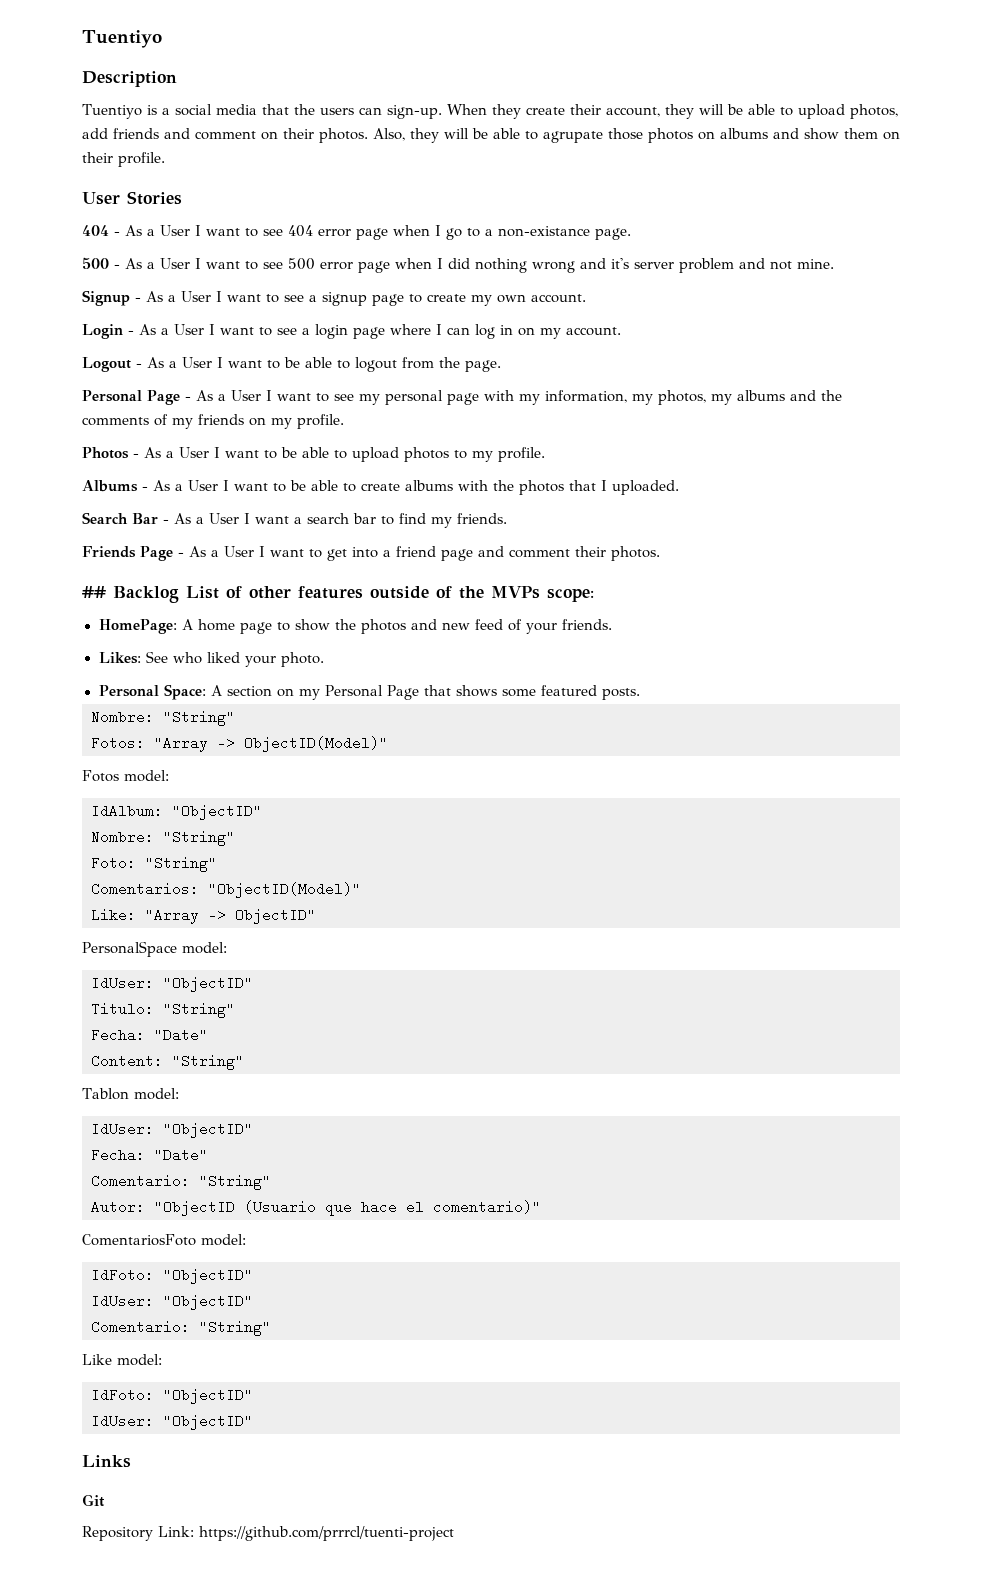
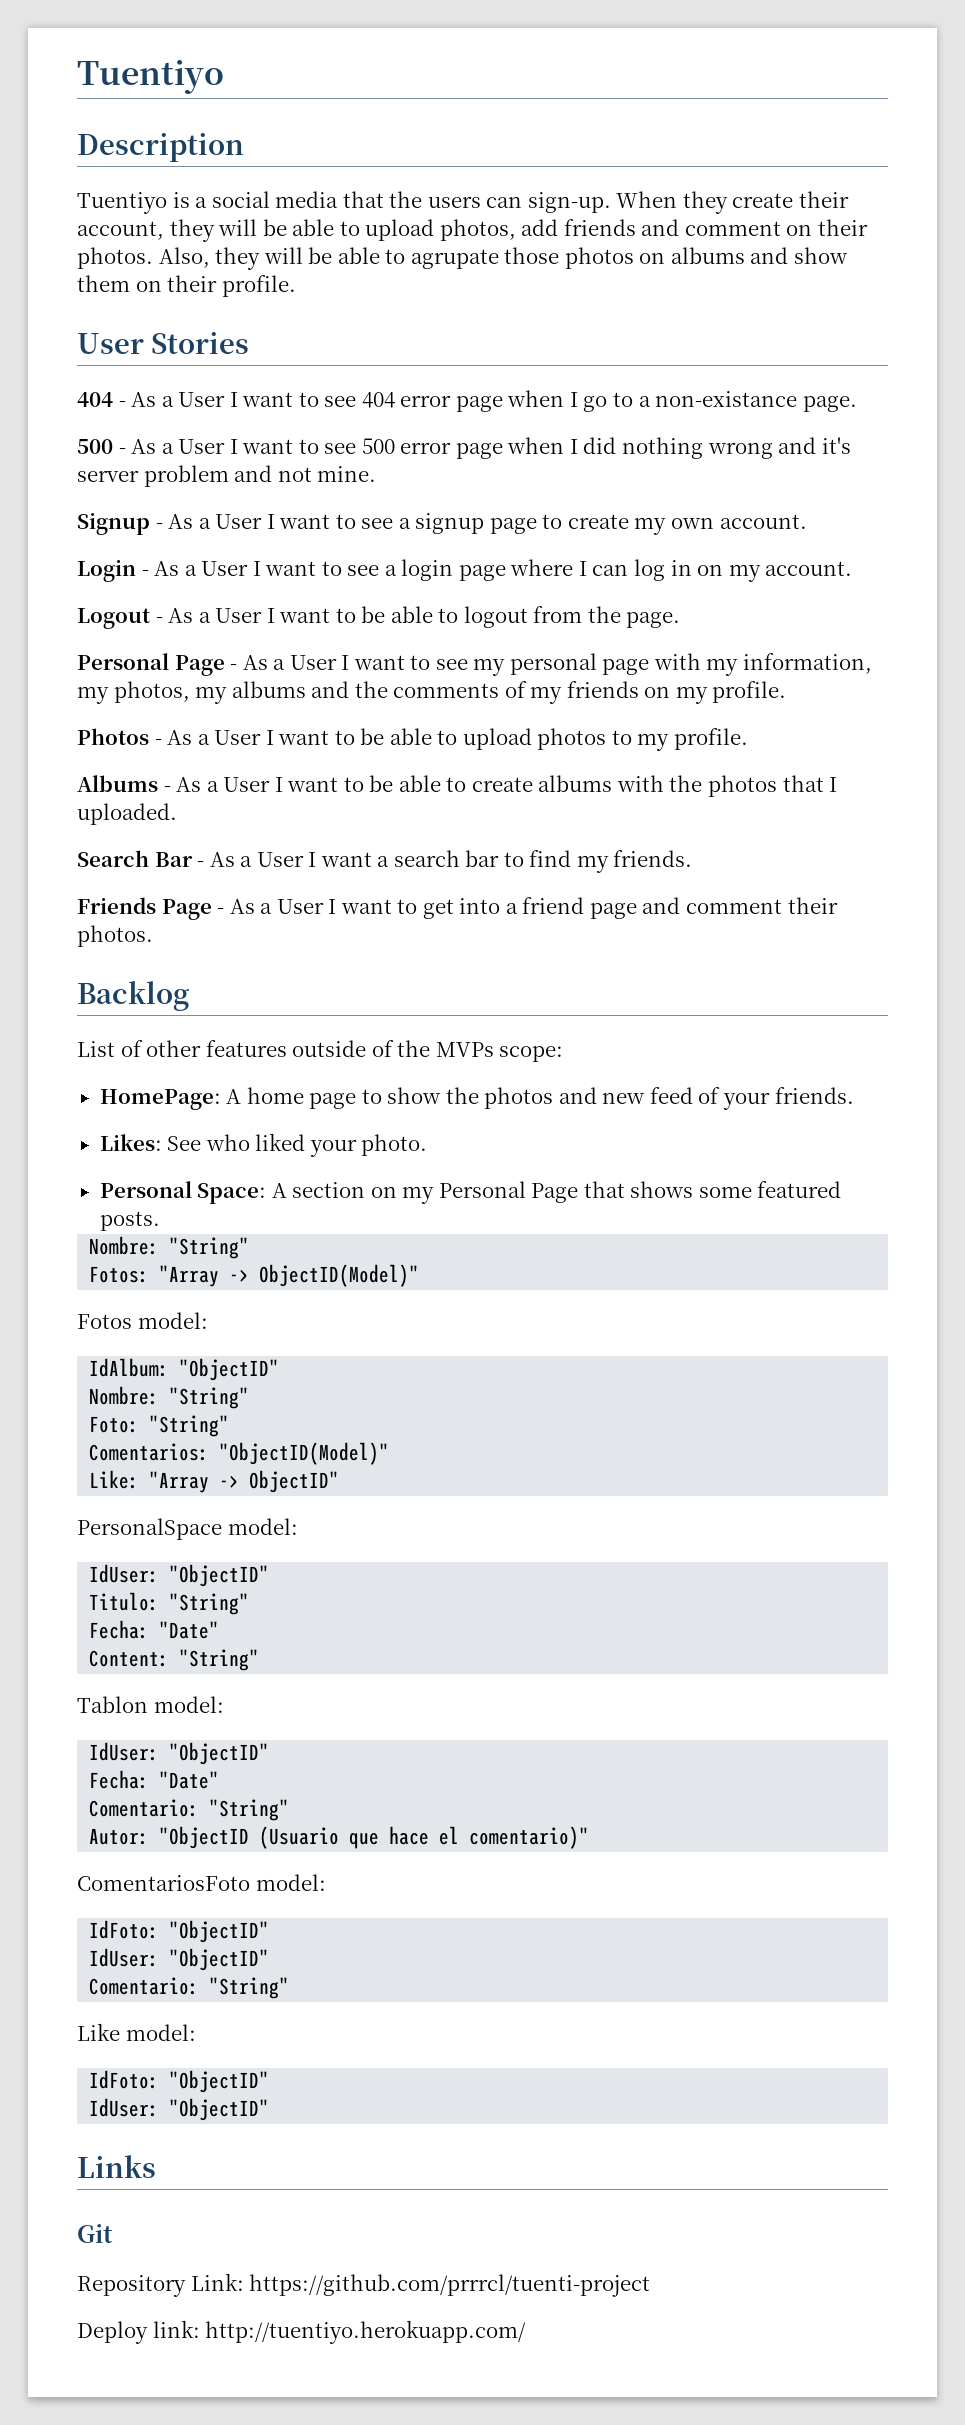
[82,586,106,598] ## -> (153, 936) none
(179, 594) none -> (189, 996) //
(454, 1533) none -> [77,2320,527,2344] // Deploy link: http://tuentiyo.herokuapp.com/

